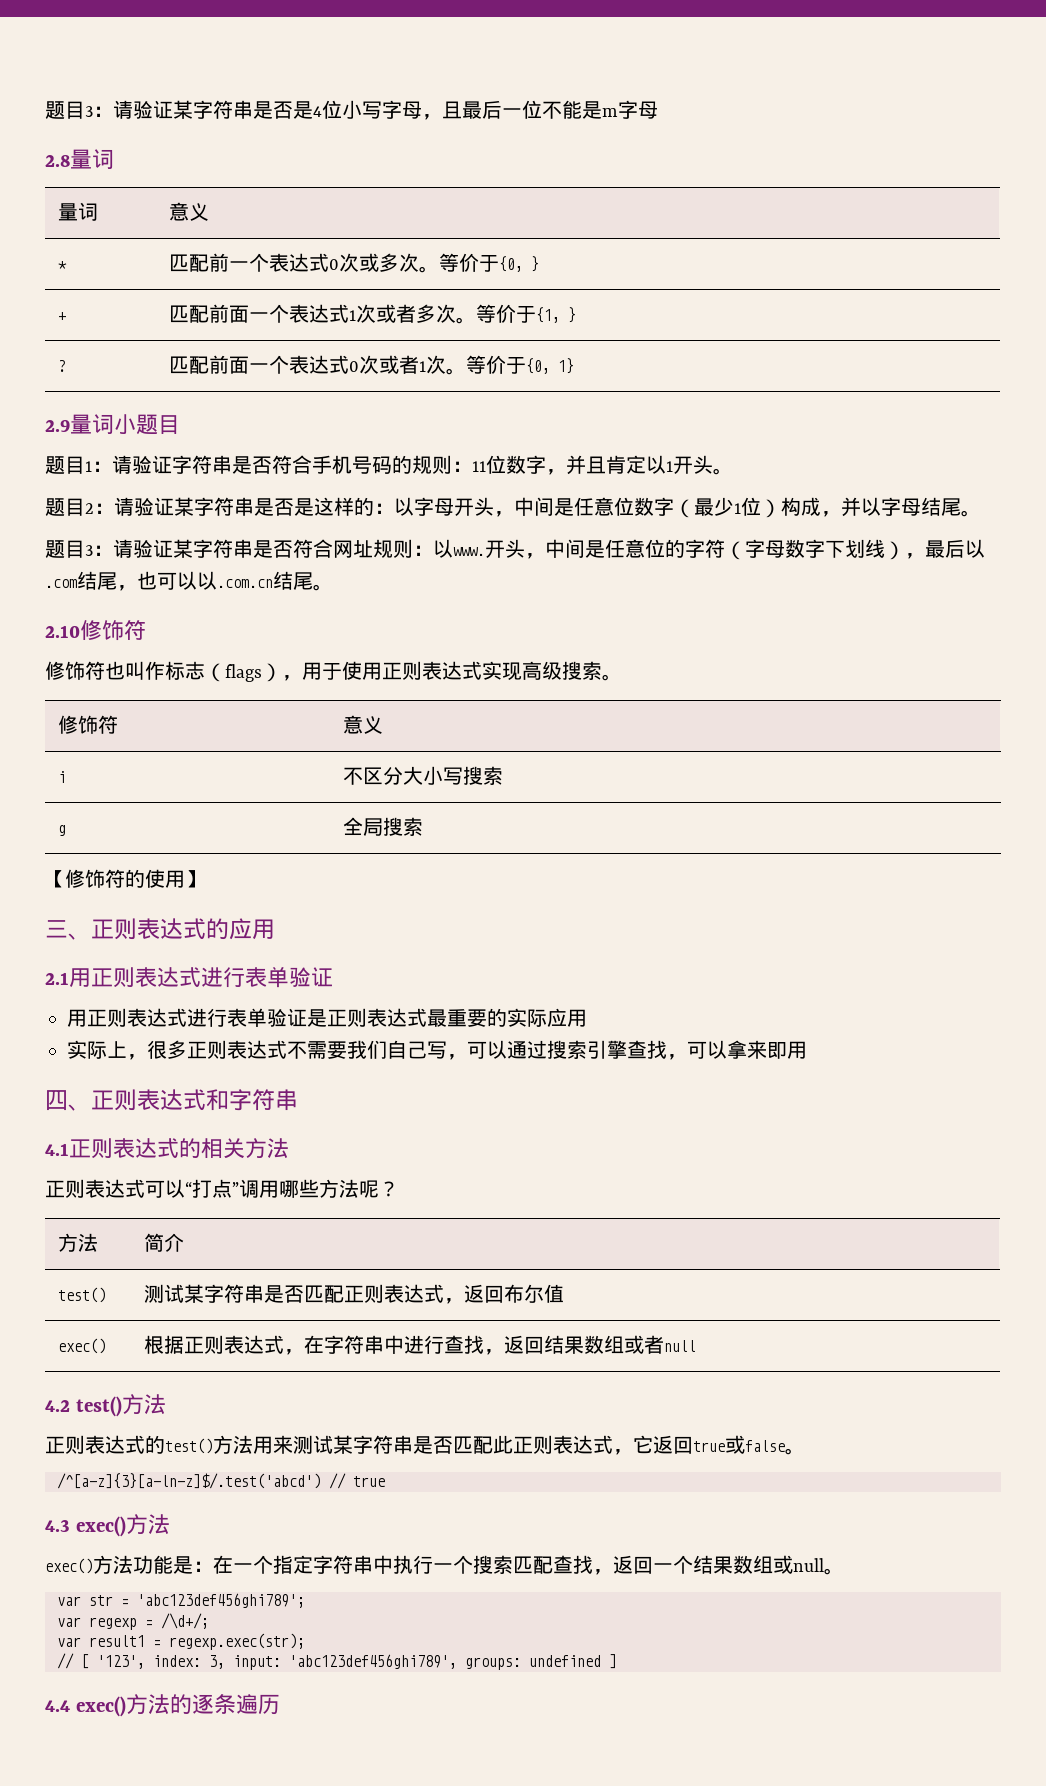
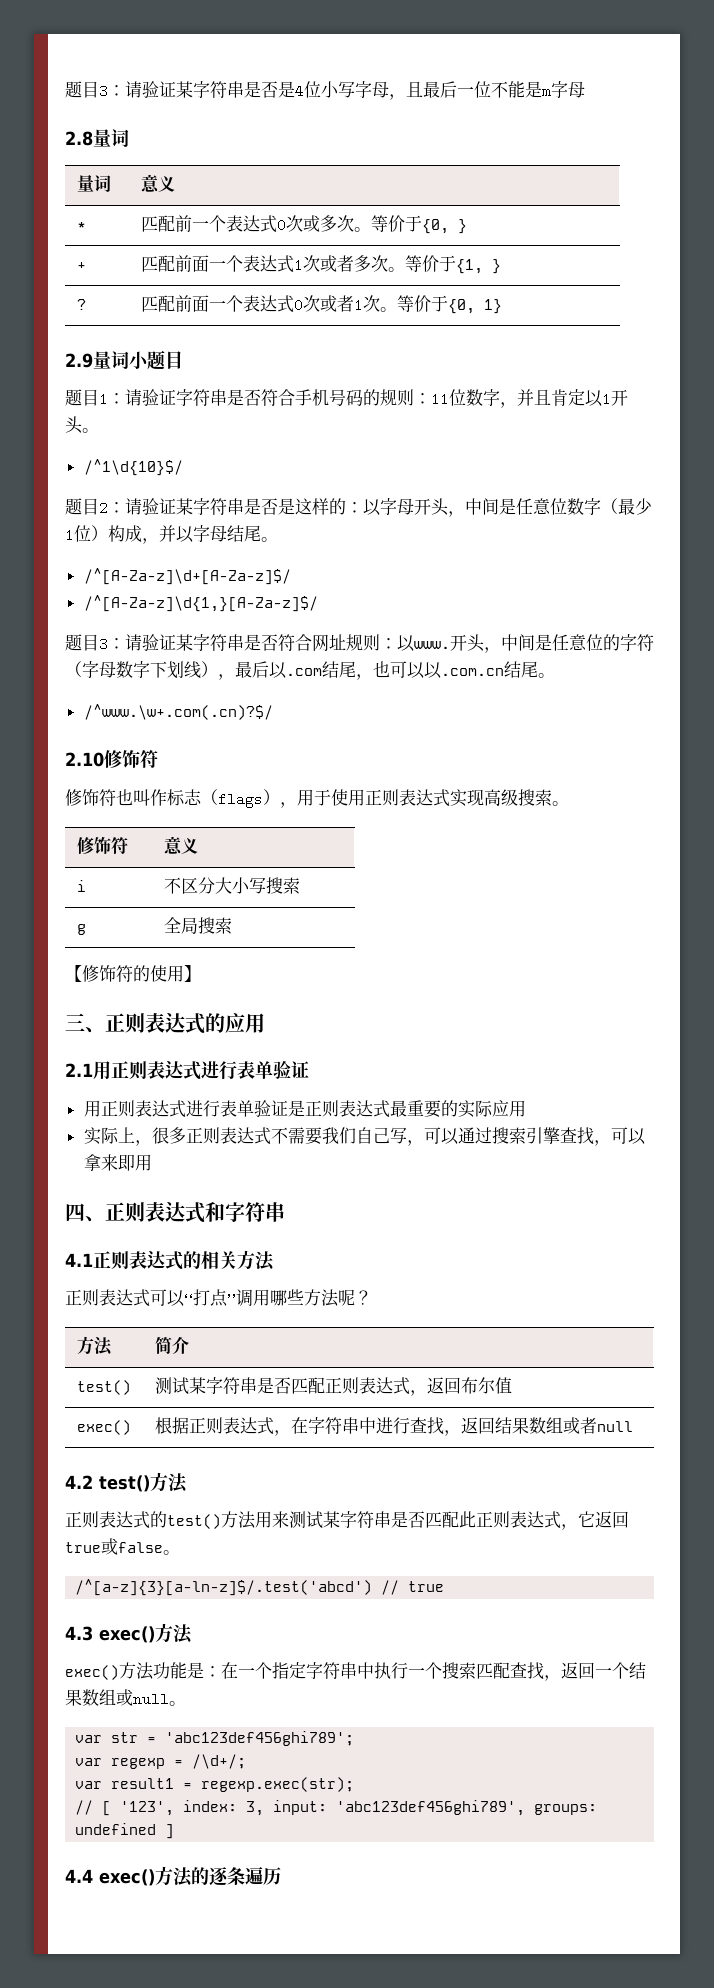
(733, 471) none -> [83,459,183,476] // /^1\d{10}$/
(981, 513) none -> [83,568,291,585] [83,595,318,612] // /^[A-Za-z]\d+[A-Za-z]$/ // /^[A-Za-z]\d{1,}[A-Za-z]$/
(333, 587) none -> [83,704,273,720] // /^www.\w+.com(.cn)?$/

